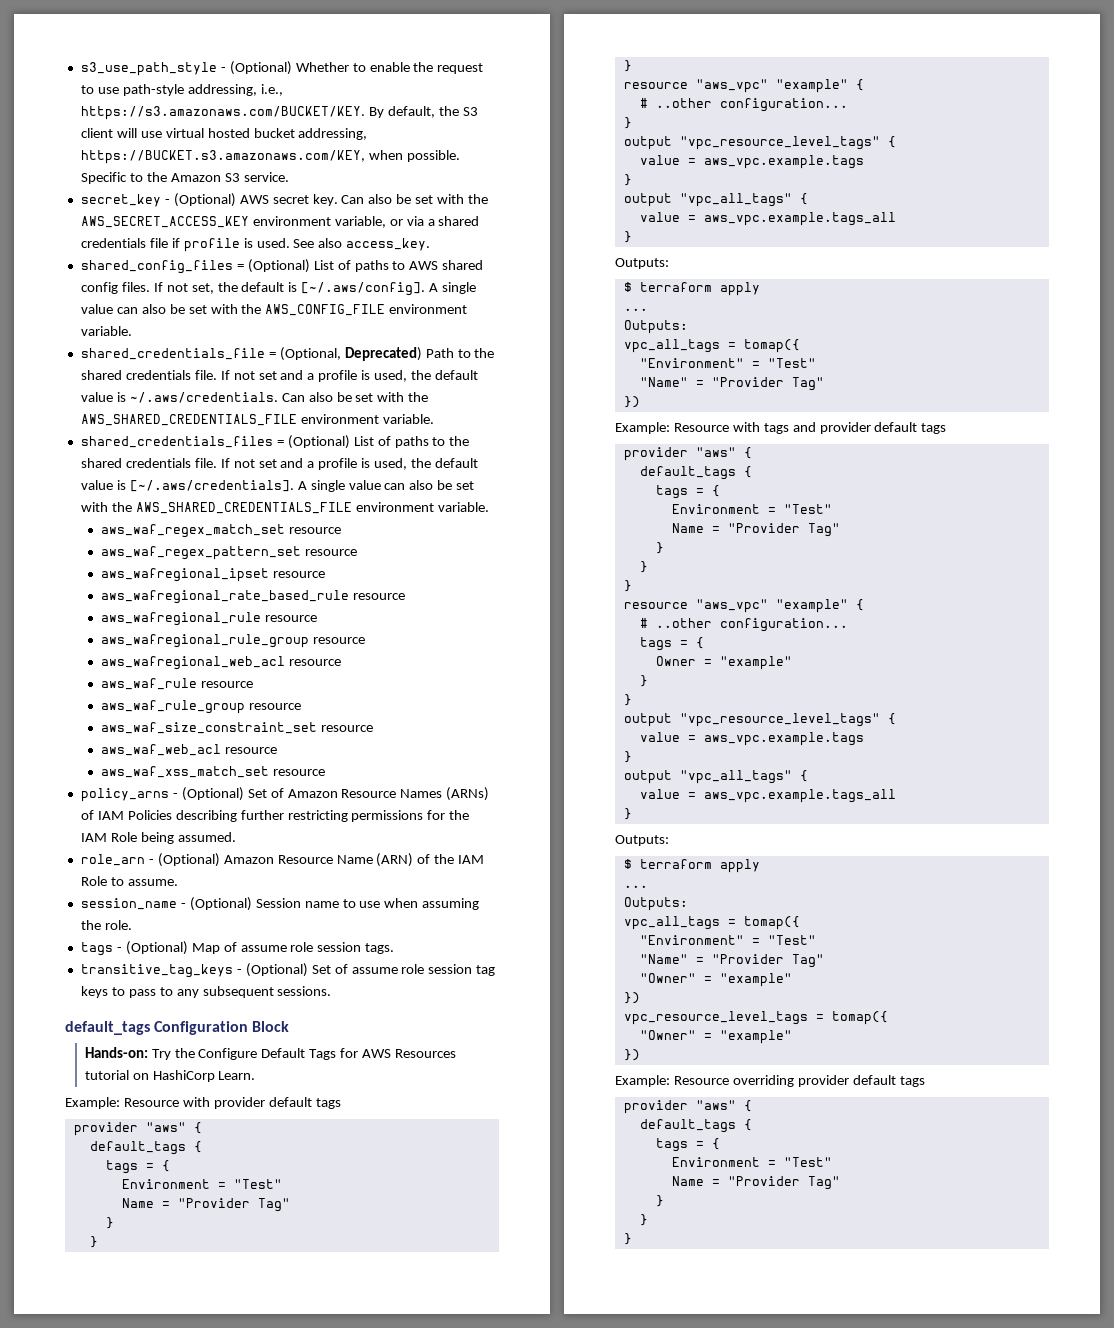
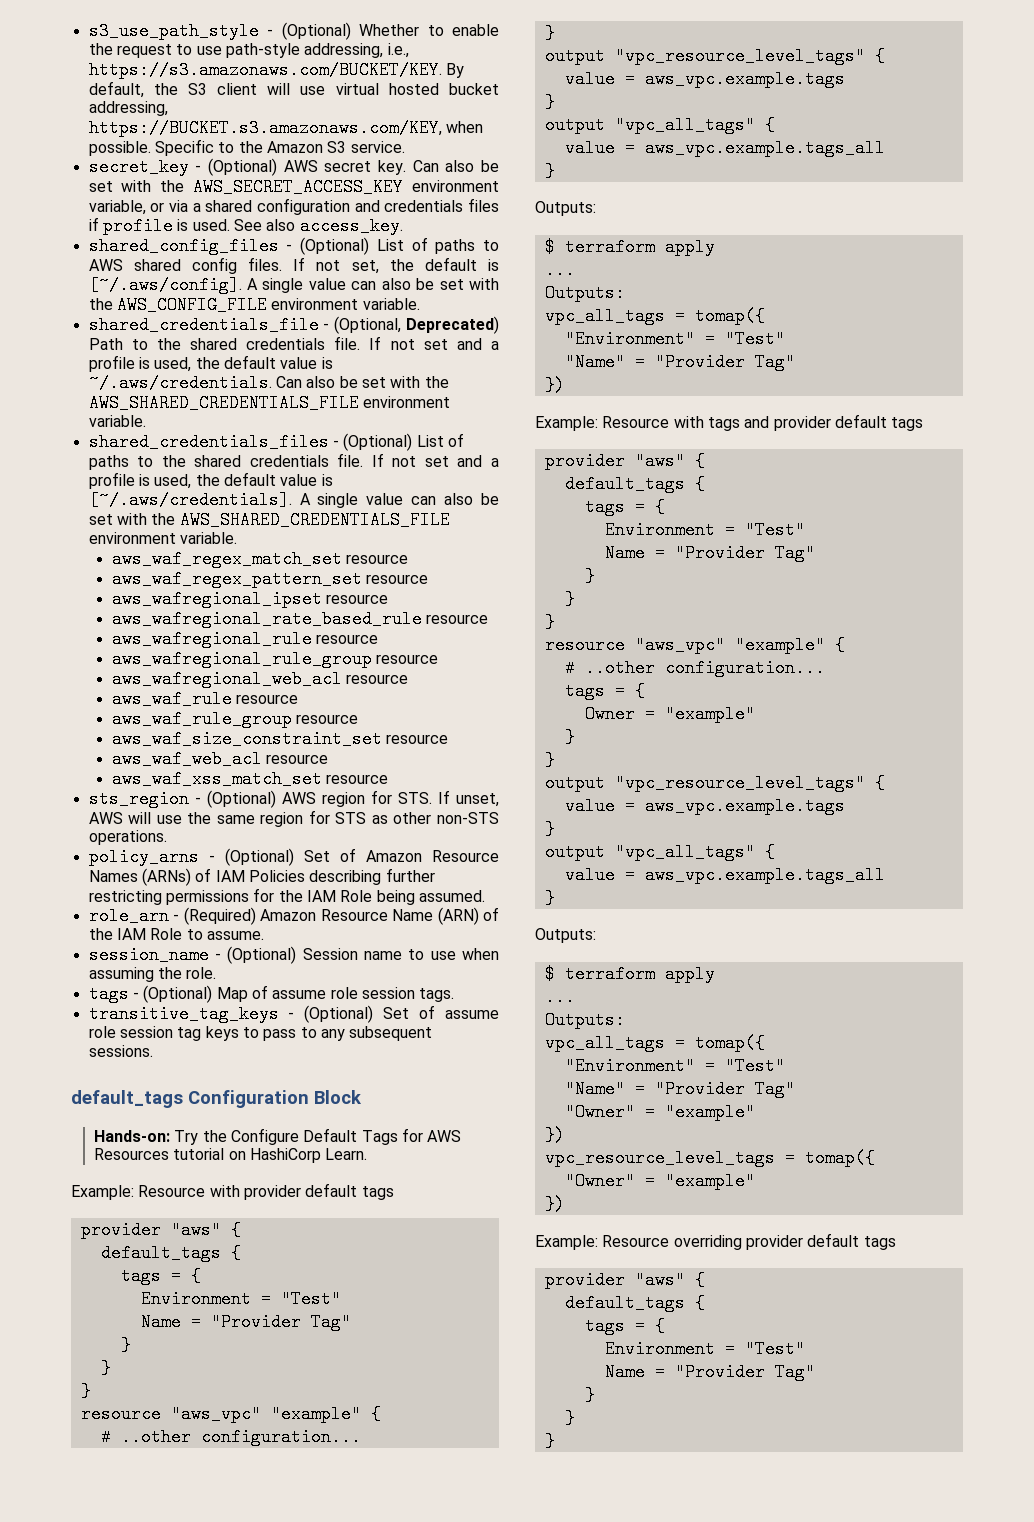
[80,238,168,248] credentials file -> [256,198,500,215] configuration and credentials files
[236,264,244,270] = -> [286,244,293,251] -
[268,352,276,358] = -> [323,323,330,330] -
[276,440,284,446] = -> [332,440,339,447] -
(325, 772) none -> [88,790,500,808] [88,810,500,827] [88,830,167,845] // sts_region - (Optional) AWS region for STS. If unset, AWS will use the same region for STS as other non-STS operations.
[157,853,220,867] (Optional) -> [183,907,256,925] (Required)

